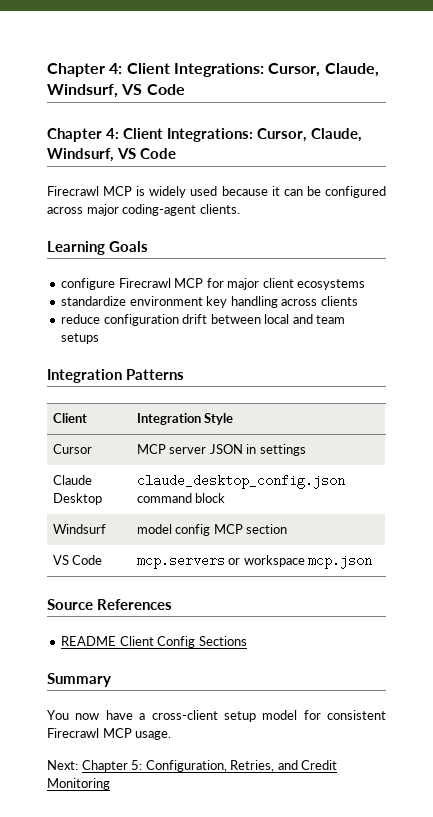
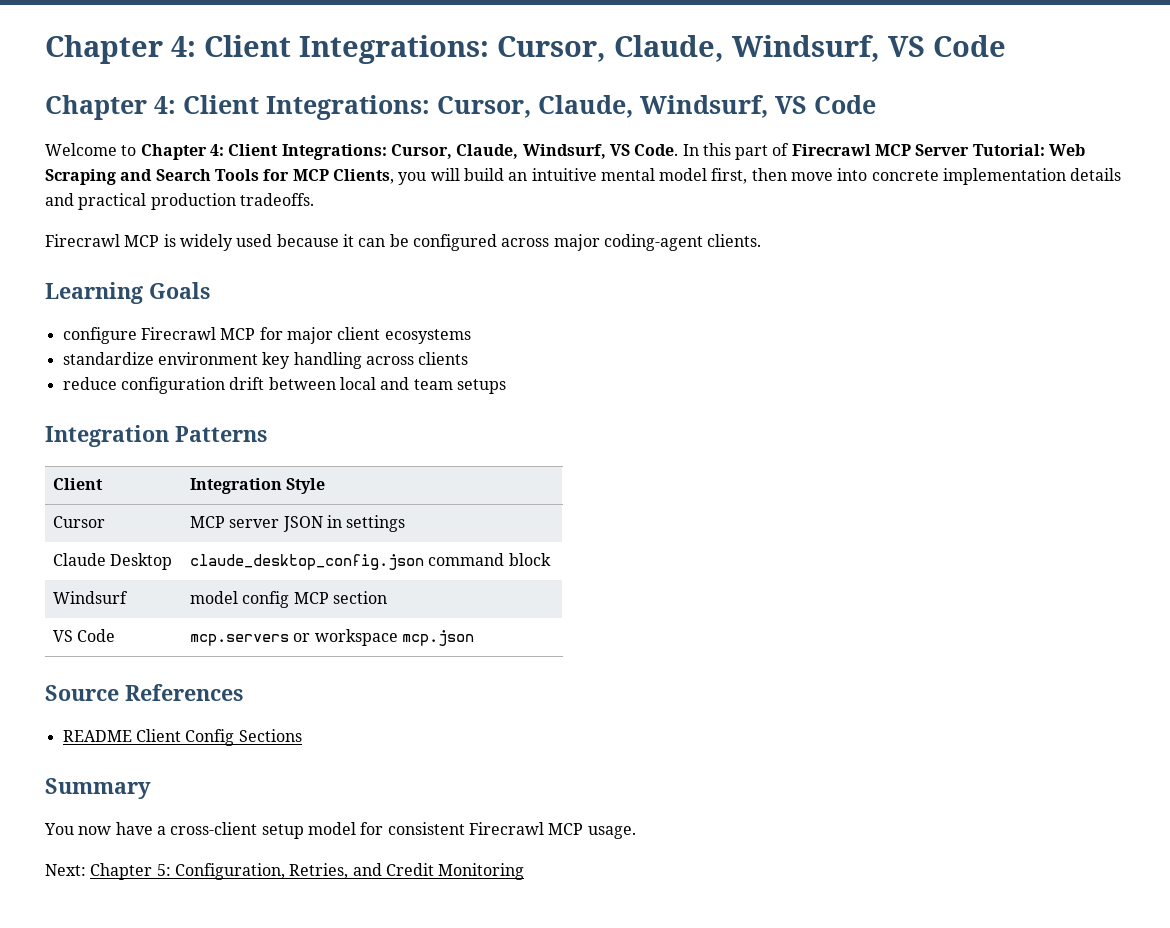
(177, 153) none -> [45,143,1086,160] [45,168,1122,185] [45,193,314,210] // Welcome to Chapter 4: Client Integrations: Cursor, Claude, Windsurf, VS Code. In this part of Firecrawl MCP Server Tutorial: Web Scraping and Search Tools for MCP Clients, you will build an intuitive mental model first, then move into concrete implementation details and practical production tradeoffs.

